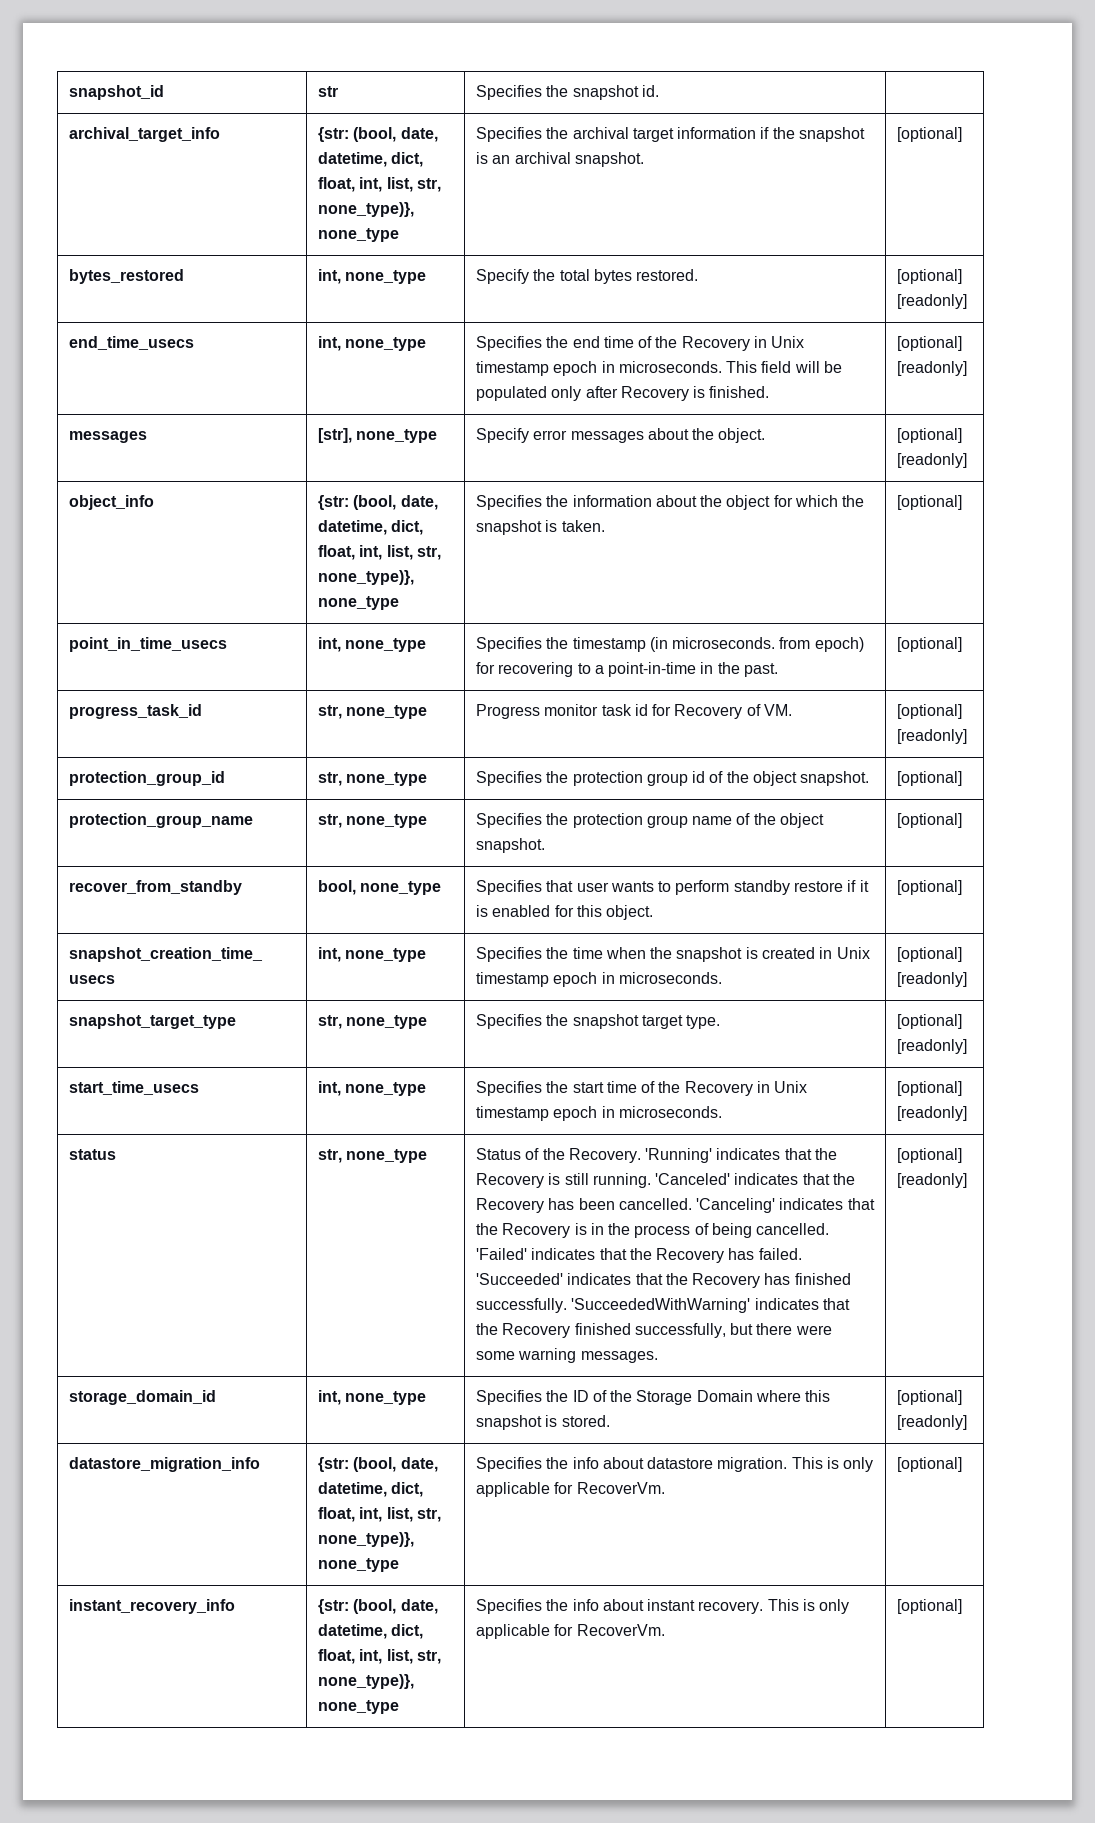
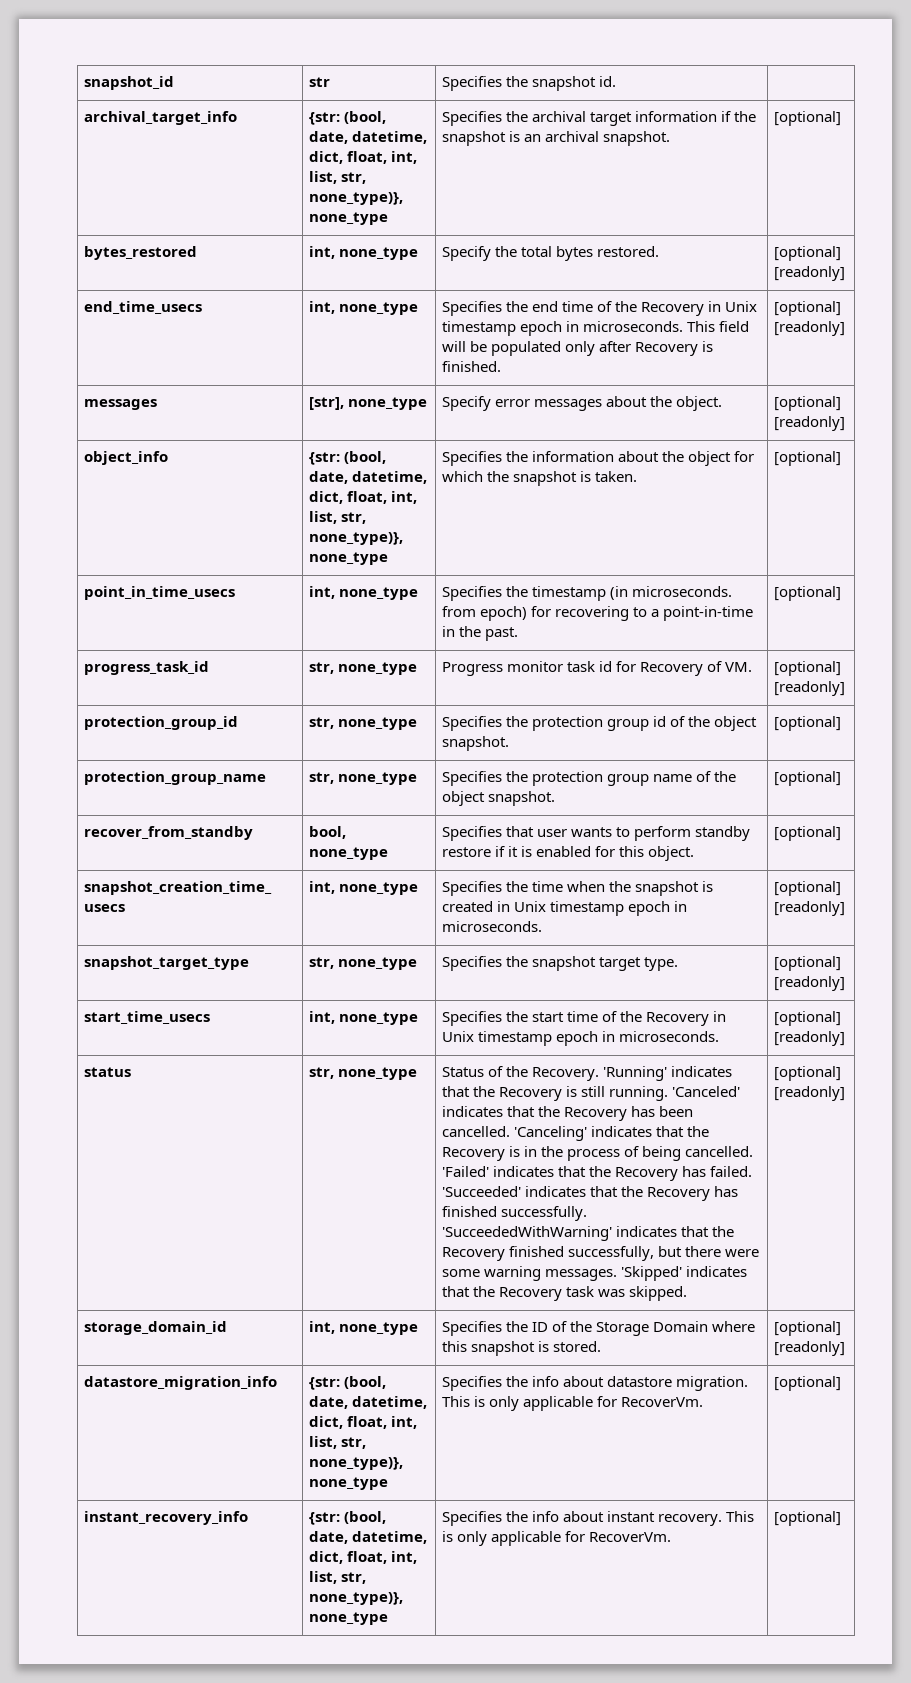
(658, 1357) none -> [621,1266,748,1281] [442,1286,688,1301] 'Skipped' indicates that the Recovery task was skipped.

